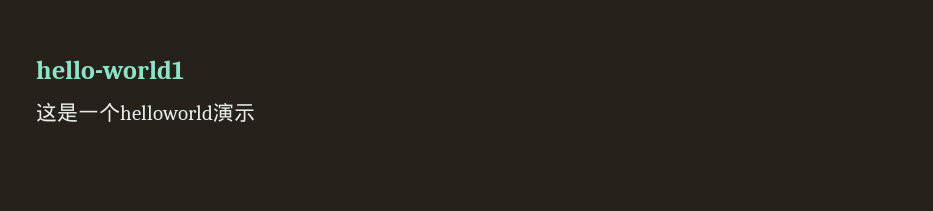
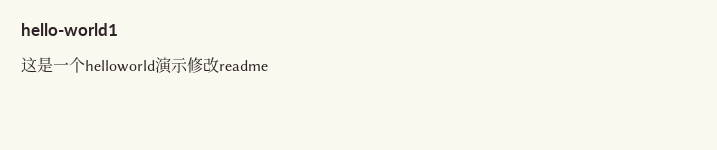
(255, 113) none -> [187,57,268,73] 修改readme

